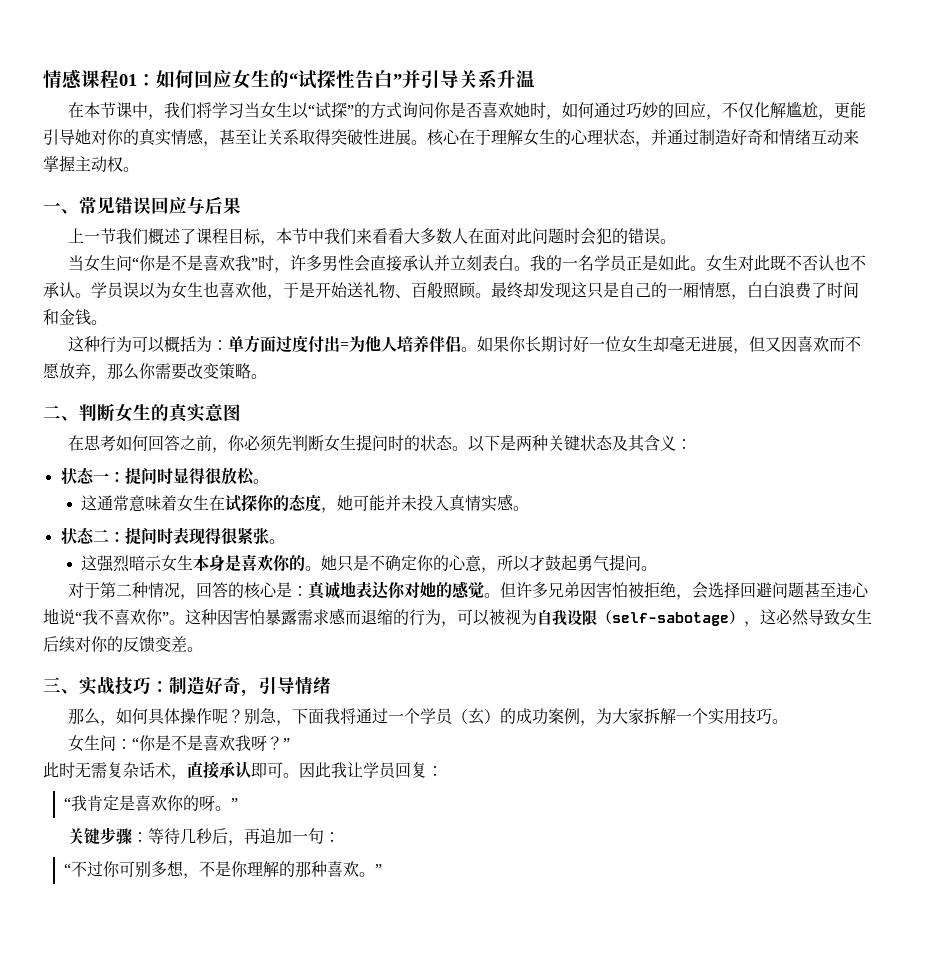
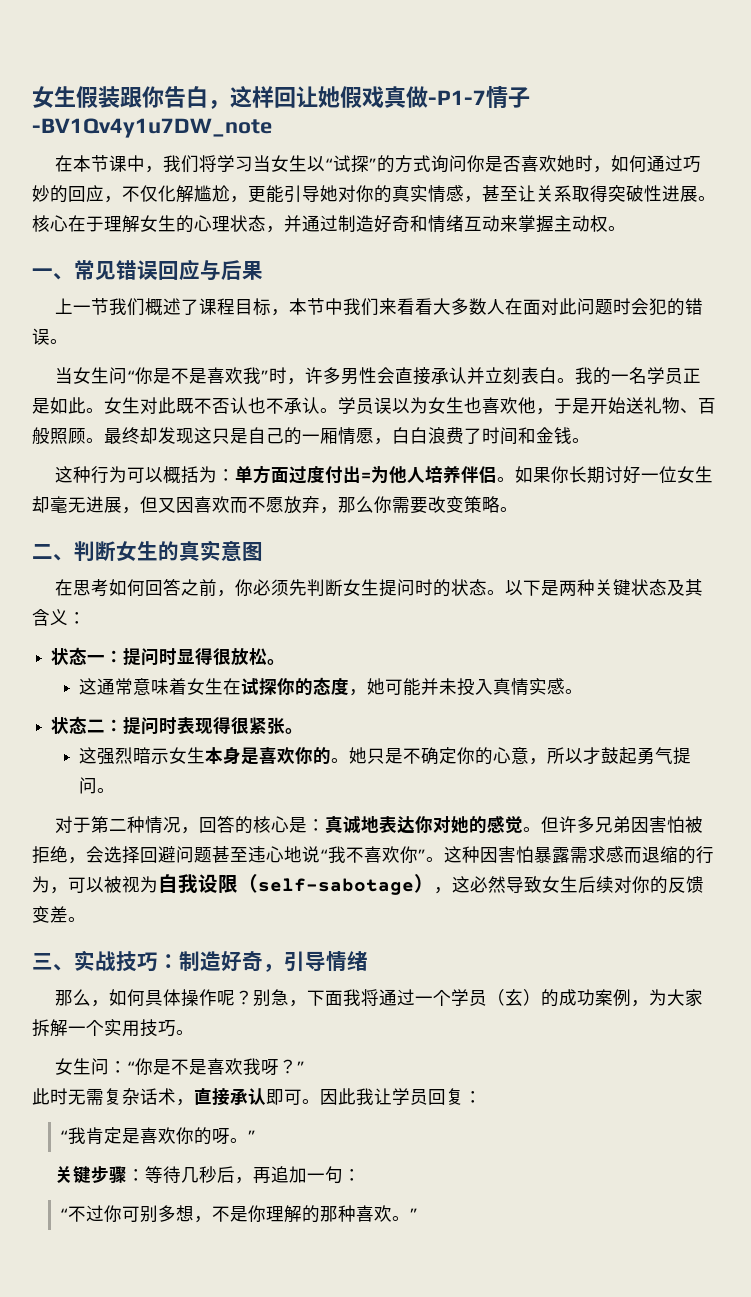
[43,69,535,89] 情感课程01：如何回应女生的“试探性告白”并引导关系升温 -> [32,86,530,109] [32,118,272,138] 女生假装跟你告白，这样回让她假戏真做-P1-7情子-BV1Qv4y1u7DW_note

